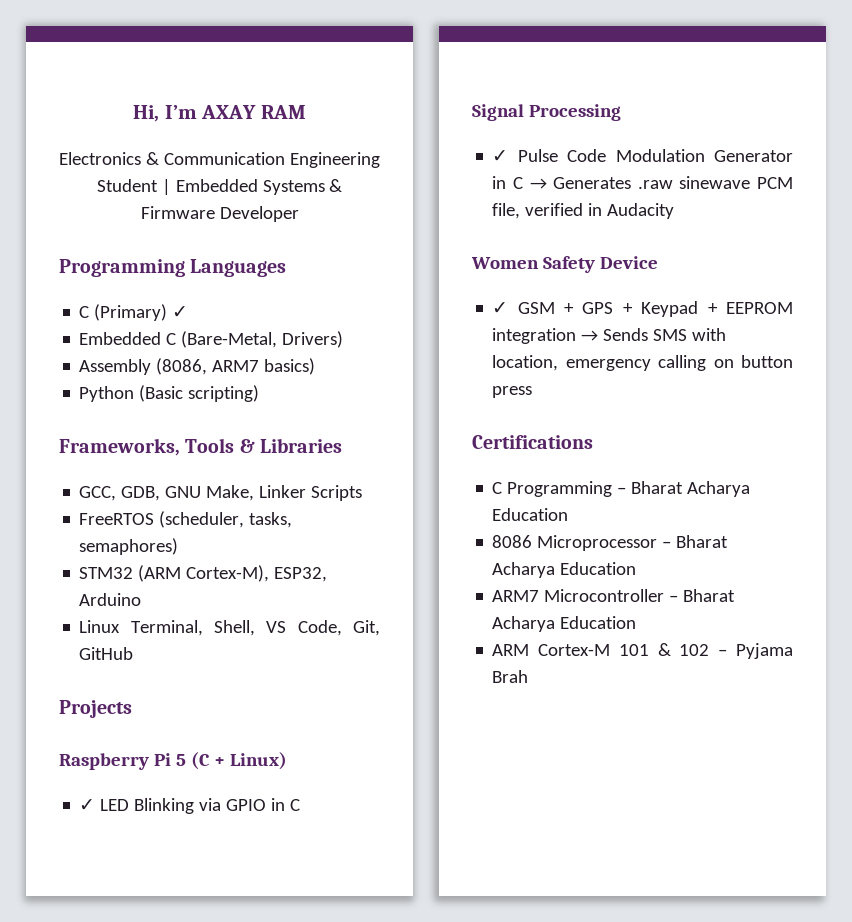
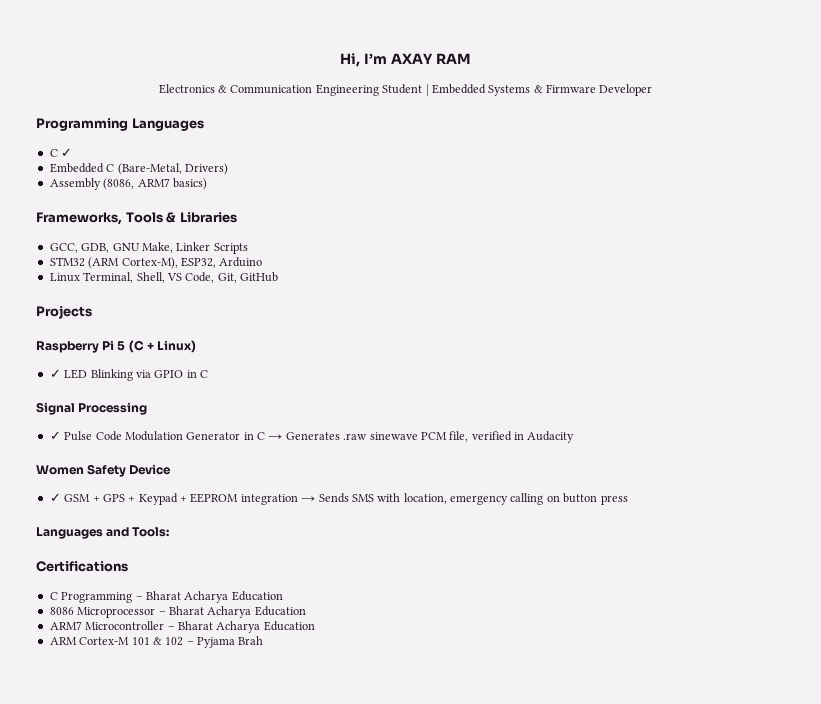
[94,304,168,321] (Primary) -> (58, 153) none
[79,385,260,402] // Python (Basic scripting) -> (207, 184) none
[79,511,293,528] [79,538,179,555] // FreeRTOS (scheduler, tasks, semaphores) -> (248, 248) none
(533, 392) none -> [36,527,170,539] // Languages and Tools:

